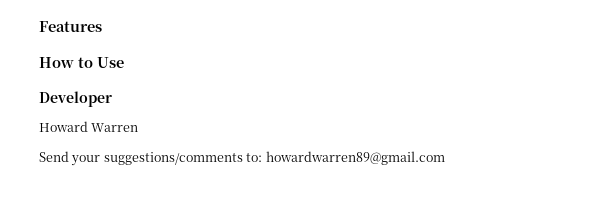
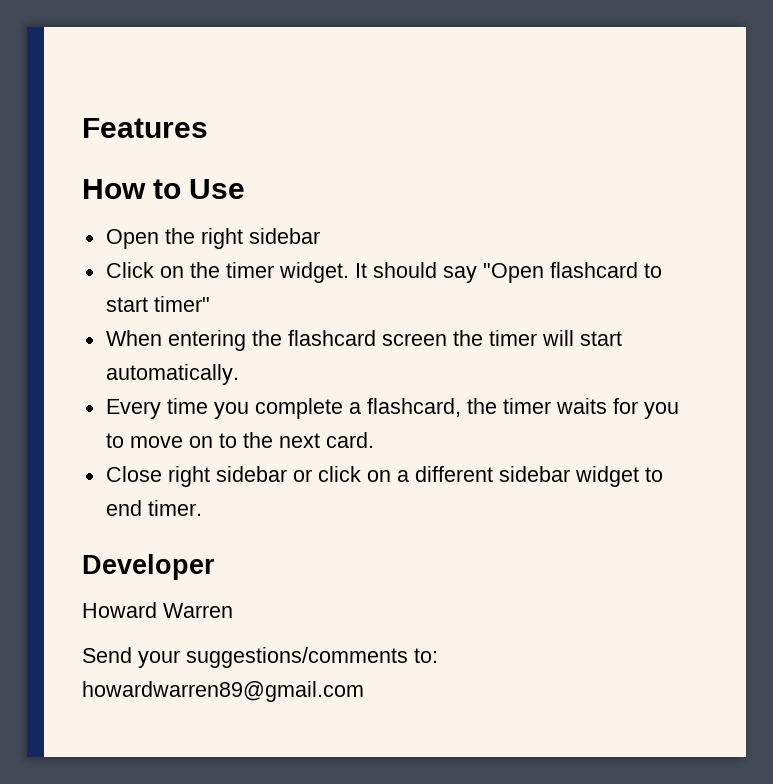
(124, 62) none -> [105,228,320,249] [105,262,662,283] [105,296,210,312] [105,330,622,351] [105,364,239,385] [105,398,679,419] [105,432,374,448] [105,466,663,487] [105,500,202,516] // Open the right sidebar // Click on the timer widget. It should say "Open flashcard to start timer" // When entering the flashcard screen the timer will start automatically. // Every time you complete a flashcard, the timer waits for you to move on to the next card. // Close right sidebar or click on a different sidebar widget to end timer.

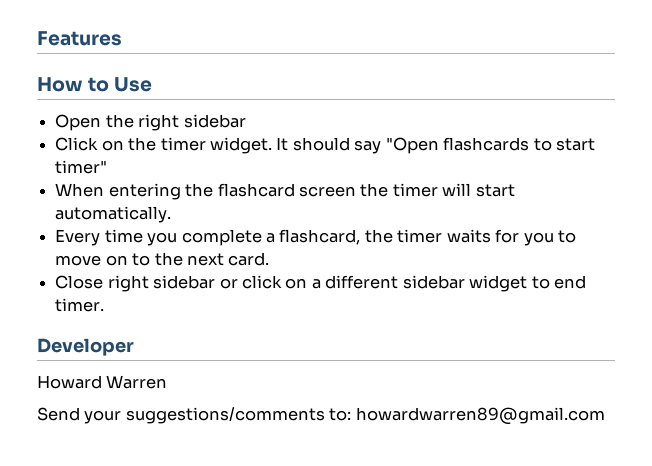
[549,262,638,278] flashcard -> [443,137,530,151] flashcards

